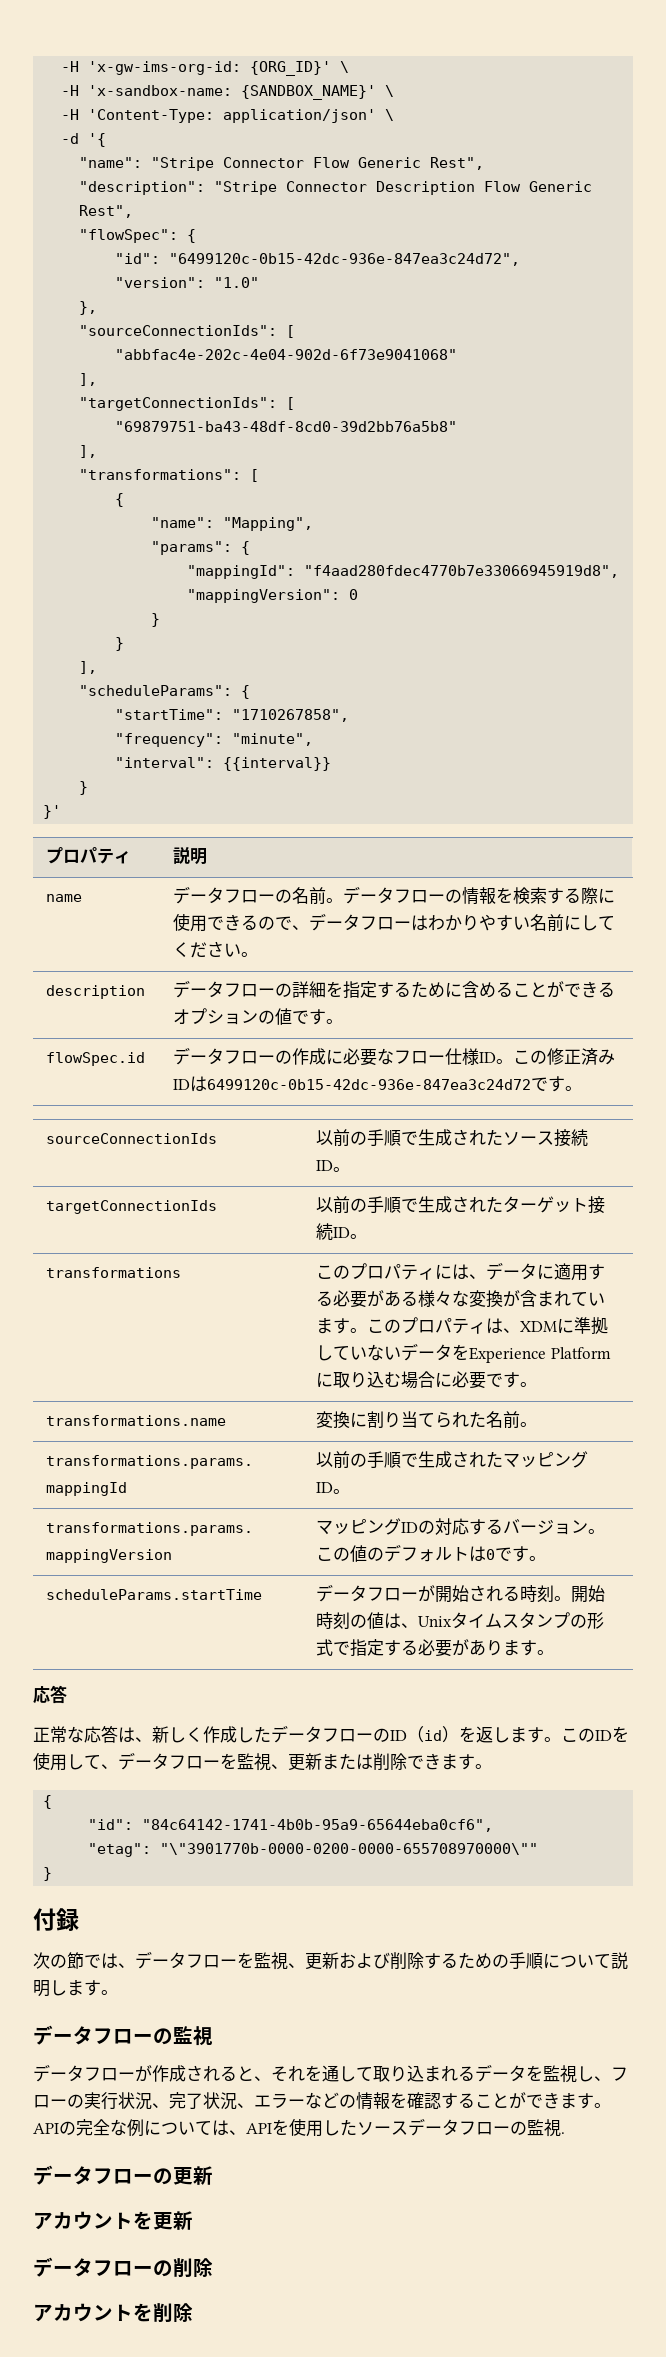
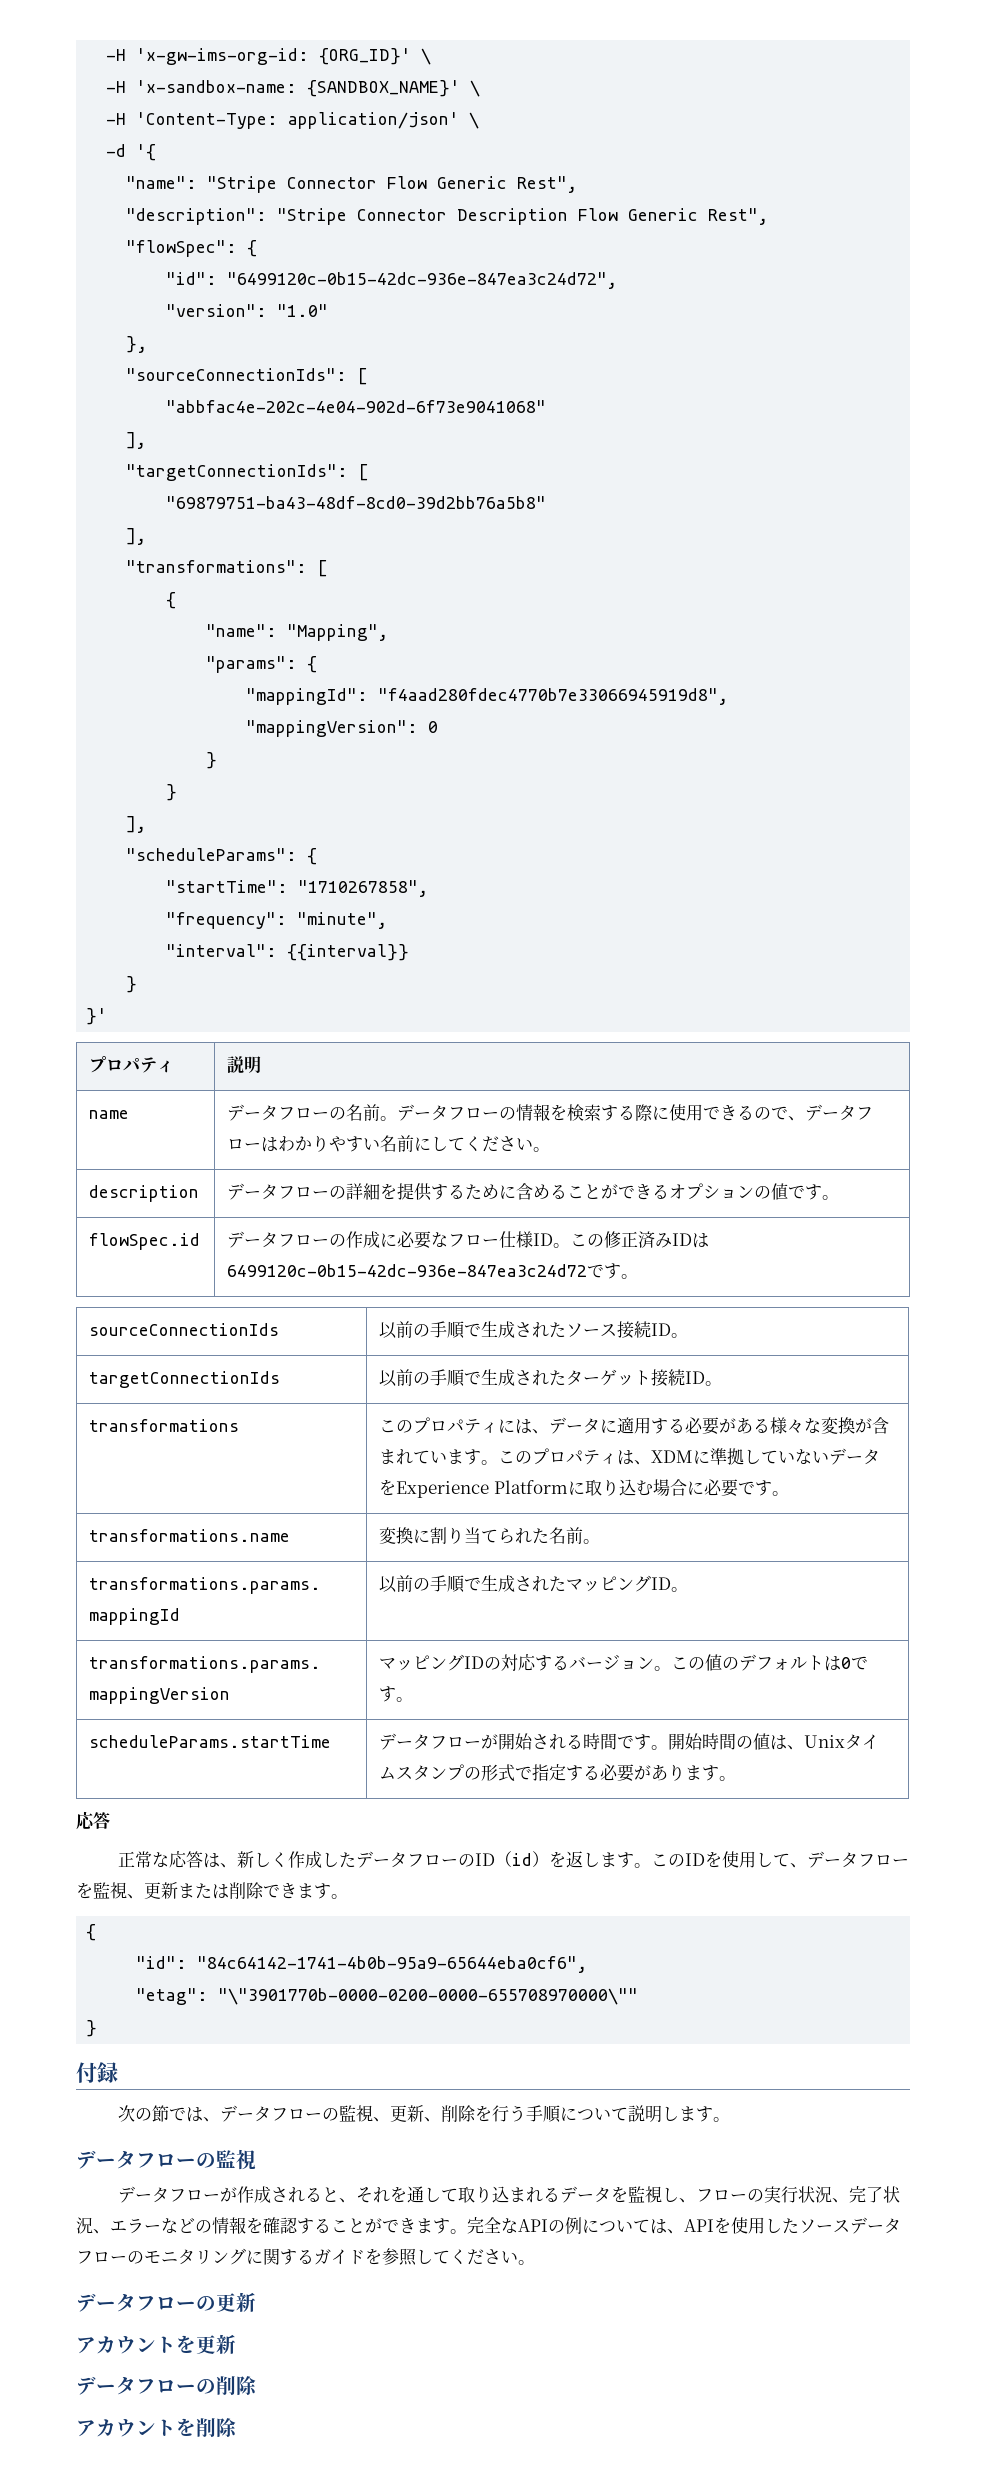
[342,981,377,999] 指定 -> [397,1183,433,1201] 提供
[536,1585,554,1603] 刻 -> [600,1733,652,1750] 間です
[332,1612,350,1630] 刻 -> [719,1733,737,1750] 間
[237,1952,509,1970] を監視、更新および削除するための -> [322,2105,527,2122] の監視、更新、削除を行う
[33,2119,127,2136] APIの完全な -> [467,2217,565,2234] 完全なAPIの
[527,2119,565,2137] 監視. -> [144,2248,535,2266] モニタリングに関するガイドを参照してください。

